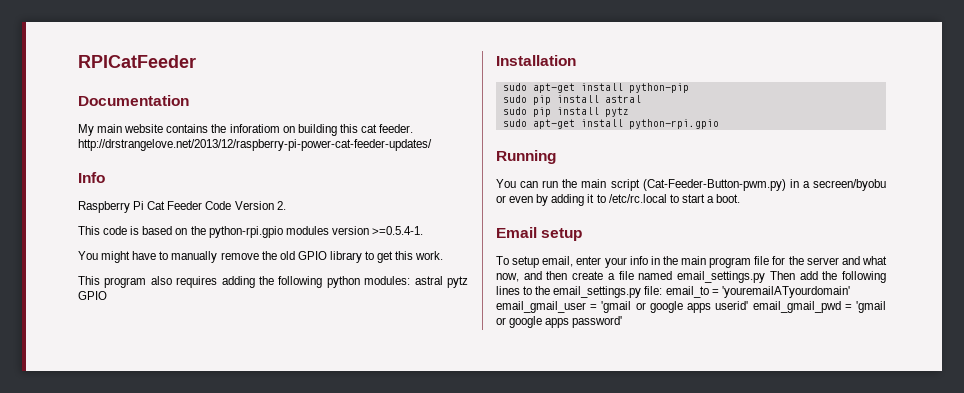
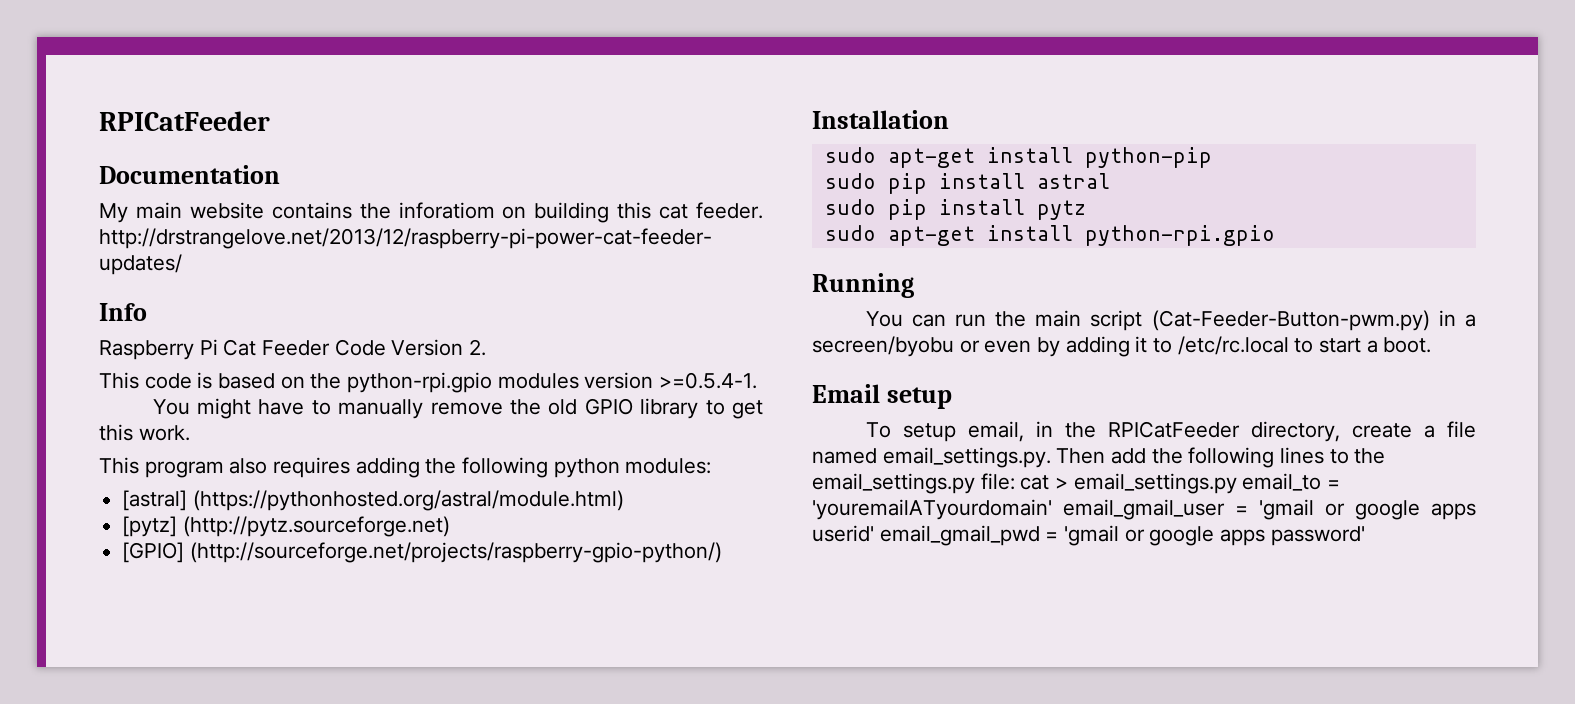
[414,276,468,288] [78,291,107,300] astral pytz GPIO -> [122,490,624,511] [122,516,450,537] [122,542,722,563] // [astral] (https://pythonhosted.org/astral/module.html) // [pytz] (http://pytz.sourceforge.net) // [GPIO] (http://sourceforge.net/projects/raspberry-gpio-python/)
[576,256,887,268] [496,271,568,282] enter your info in the main program file for the server and what now, and then -> [1035,421,1340,442] in the RPICatFeeder directory,
[677,271,766,283] email_settings.py -> [882,447,1051,468] email_settings.py.
(663, 290) none -> [1020,473,1237,494] cat > email_settings.py

